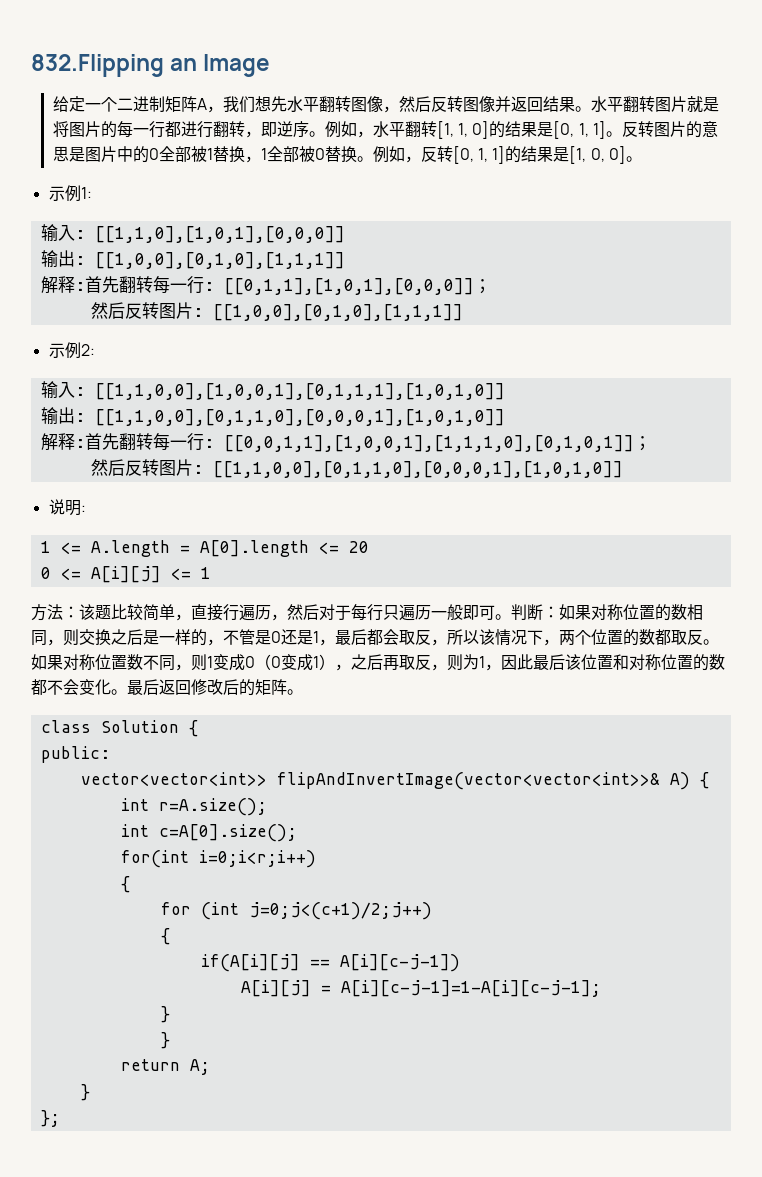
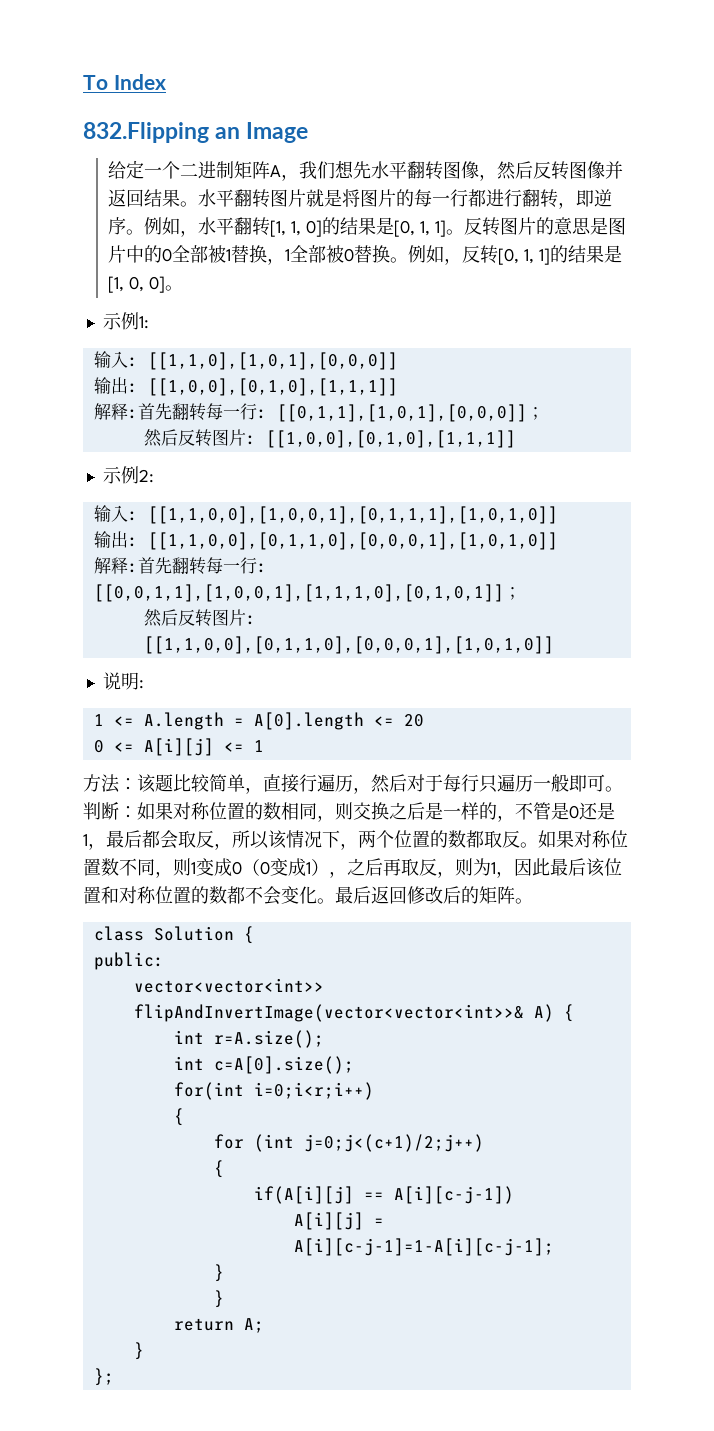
(31, 65) none -> [83,74,166,90] To Index //

